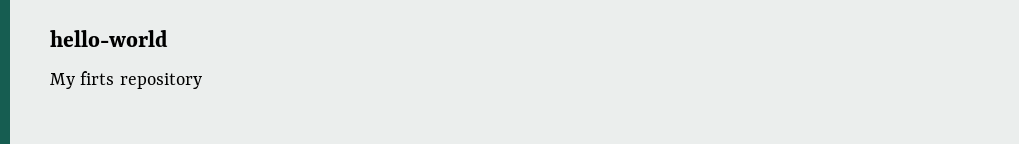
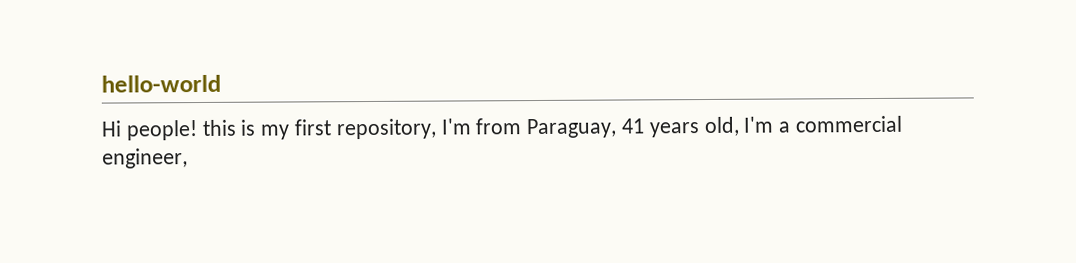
[50,71,202,89] My firts repository -> [101,115,904,141] [102,148,188,169] Hi people! this is my first repository, I'm from Paraguay, 41 years old, I'm a commercial engineer,

